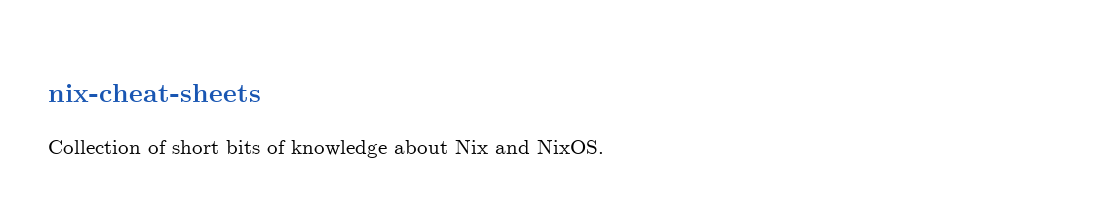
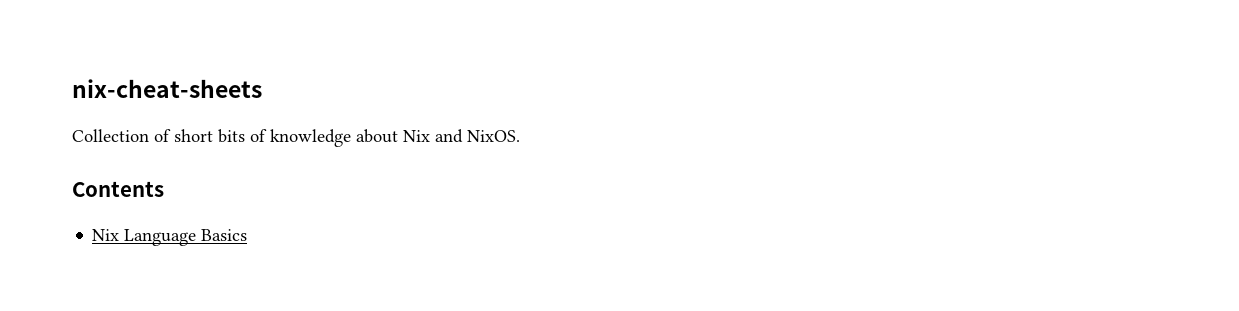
(604, 146) none -> [72,181,164,197] [92,229,248,246] // Contents // Nix Language Basics

